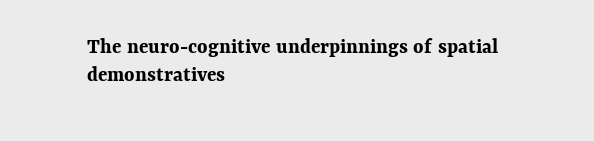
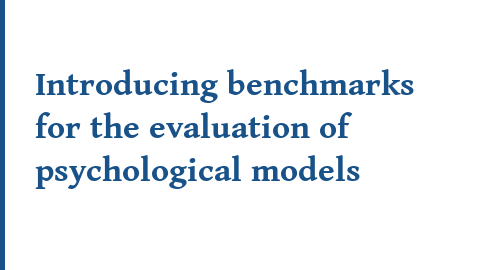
[87,38,499,57] [87,66,225,81] The neuro-cognitive underpinnings of spatial demonstratives -> [35,69,416,103] [35,112,354,138] [35,155,362,189] Introducing benchmarks for the evaluation of psychological models

